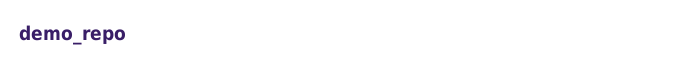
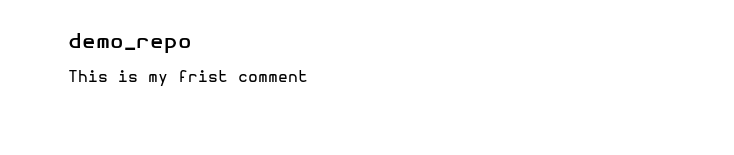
(126, 35) none -> [68,70,308,87] // This is my frist comment

